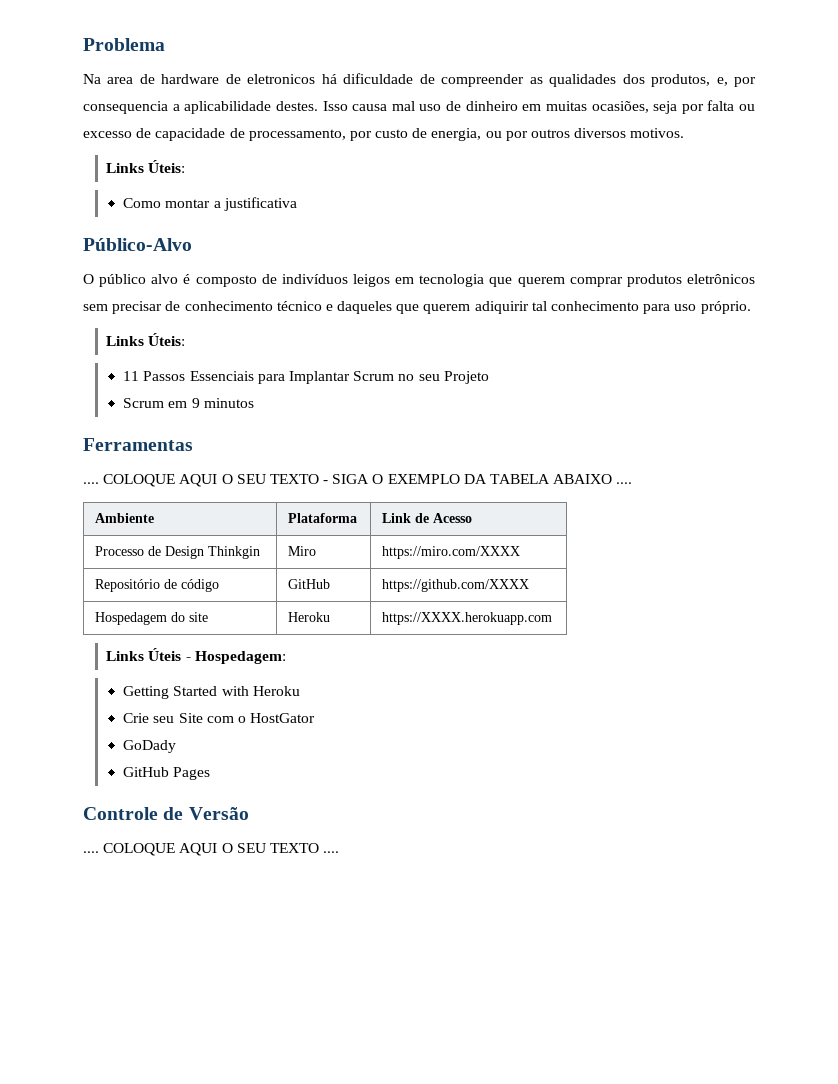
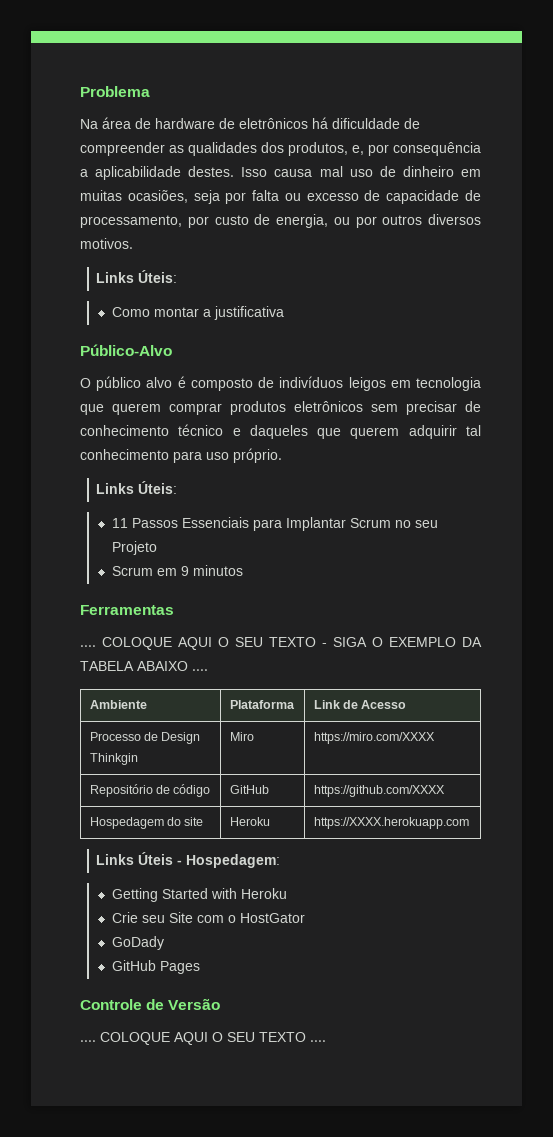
[107,77,134,84] area -> [102,117,131,129] área
[247,74,316,84] eletronicos -> [239,118,308,129] eletrônicos
[83,101,168,114] consequencia -> [393,142,481,156] consequência
[474,301,529,314] adiquirir -> [408,425,457,439] adquirir

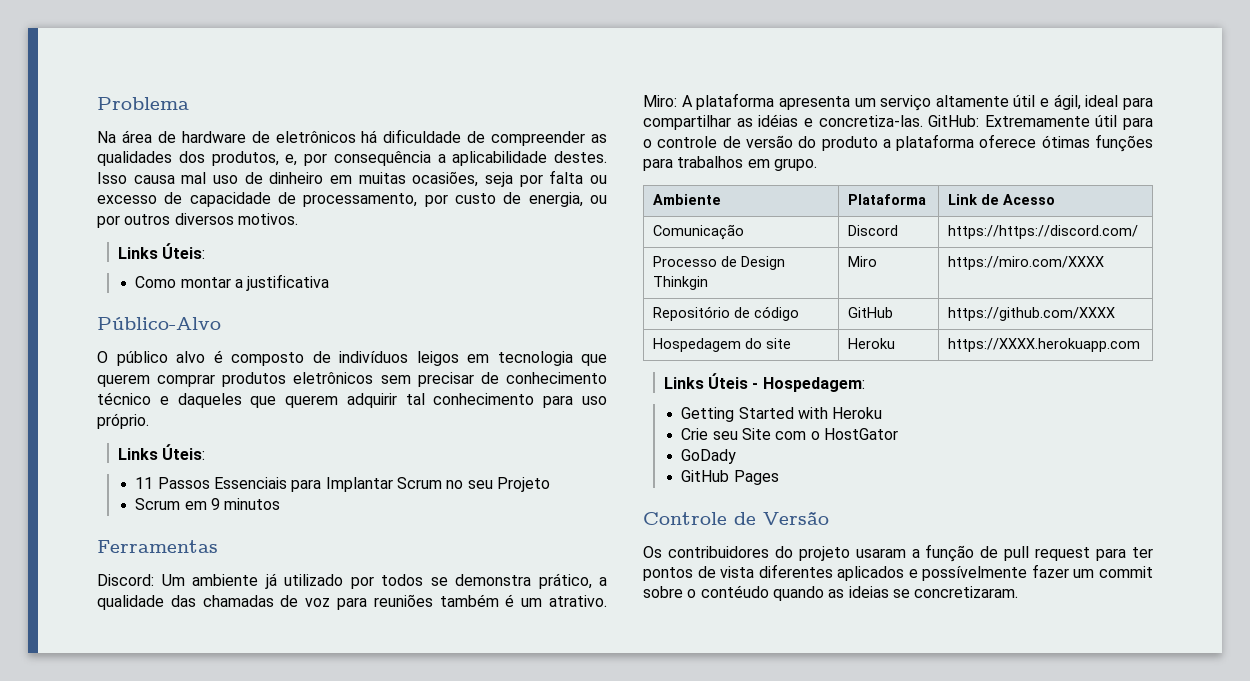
[80,637,482,650] [80,661,208,671] .... COLOQUE AQUI O SEU TEXTO - SIGA O EXEMPLO DA TABELA ABAIXO .... -> [97,573,607,589] [97,594,607,610] [643,93,1153,111] [643,114,1153,130] [643,134,1153,152] [643,156,817,171] Discord: Um ambiente já utilizado por todos se demonstra prático, a qualidade das chamadas de voz para reuniões também é um atrativo. Miro: A plataforma apresenta um serviço altamente útil e ágil, ideal para compartilhar as idéias e concretiza-las. GitHub: Extremamente útil para o controle de versão do produto a plataforma oferece ótimas funções para trabalhos em grupo.
(407, 704) none -> [653,224,745,240] [848,225,899,236] [948,225,1139,239] // Comunicação | Discord | https://https://discord.com/
[80,1032,326,1045] .... COLOQUE AQUI O SEU TEXTO .... -> [643,544,1154,562] [643,564,1153,581] [643,585,1019,601] Os contribuidores do projeto usaram a função de pull request para ter pontos de vista diferentes aplicados e possívelmente fazer um commit sobre o contéudo quando as ideias se concretizaram.

